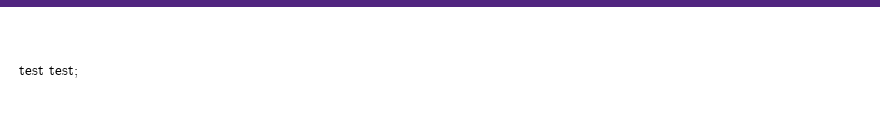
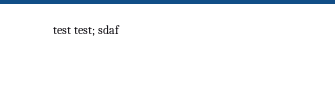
(78, 72) none -> [98,25,121,34] sdaf

